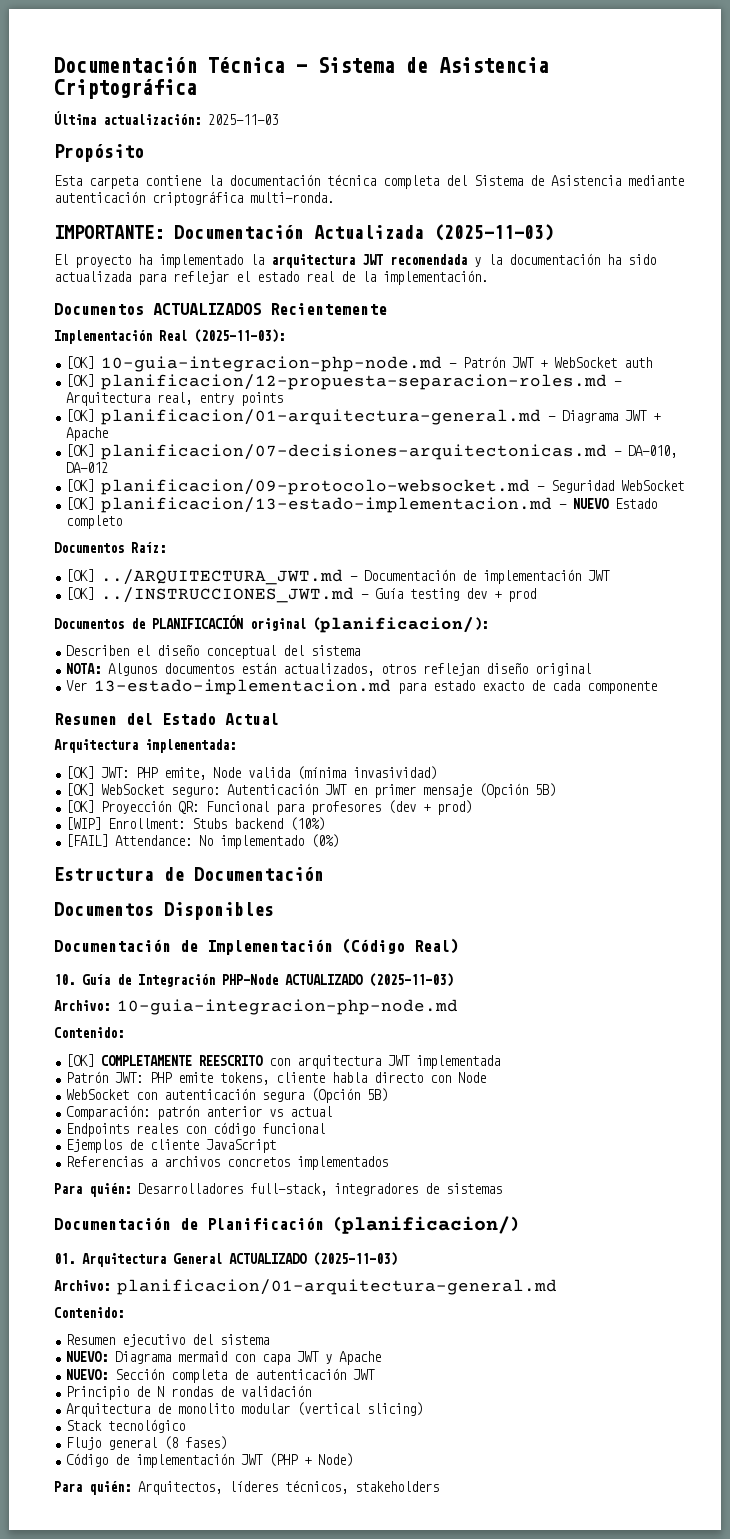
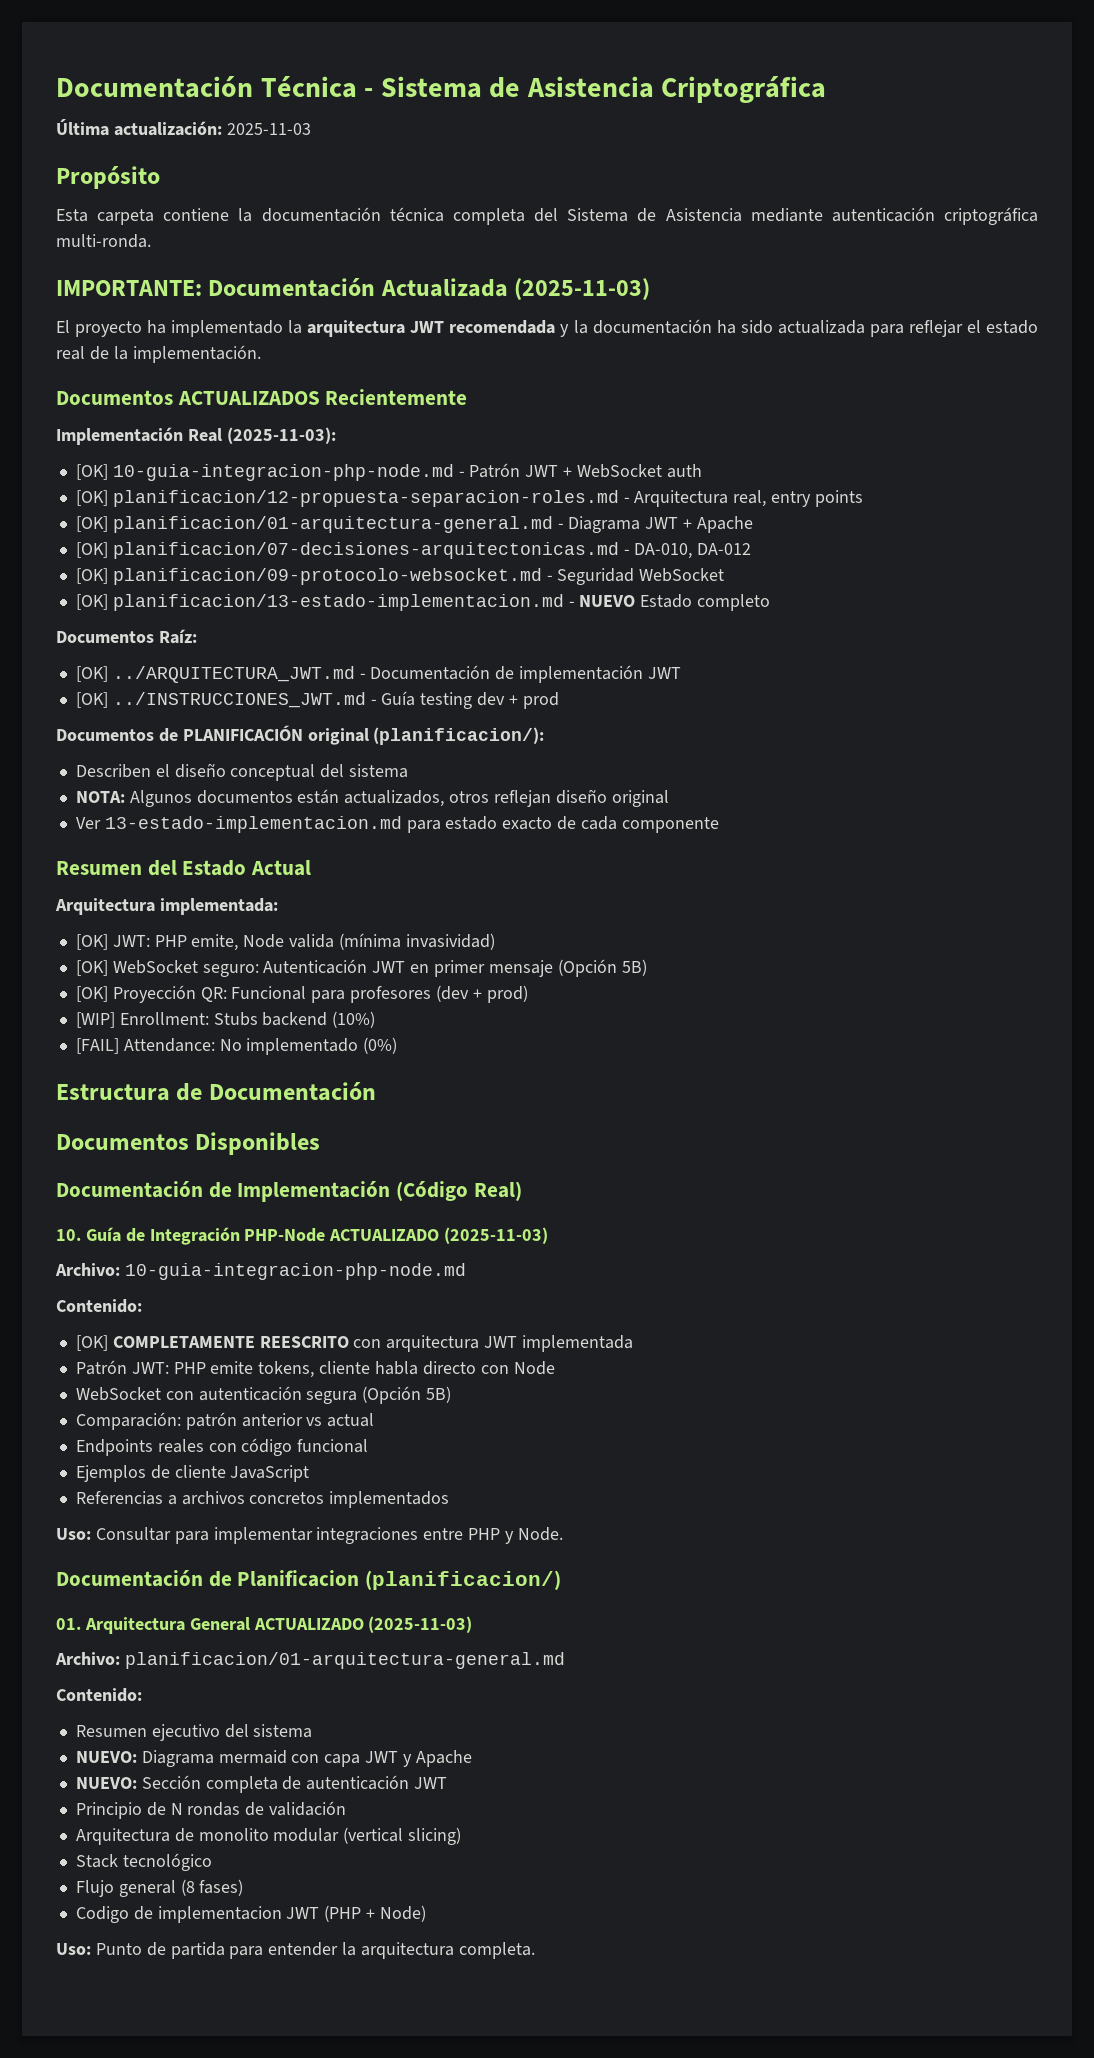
[54,1183,502,1197] [54,1217,324,1230] Para quién: Desarrolladores full-stack, integradores de sistemas // Documentación de Planificación -> [56,1527,563,1544] [56,1570,360,1587] Uso: Consultar para implementar integraciones entre PHP y Node. // Documentación de Planificacion
[66,1453,235,1468] Código de implementación -> [75,1906,282,1923] Codigo de implementacion
[54,1480,439,1495] Para quién: Arquitectos, líderes técnicos, stakeholders -> [56,1942,535,1959] Uso: Punto de partida para entender la arquitectura completa.

